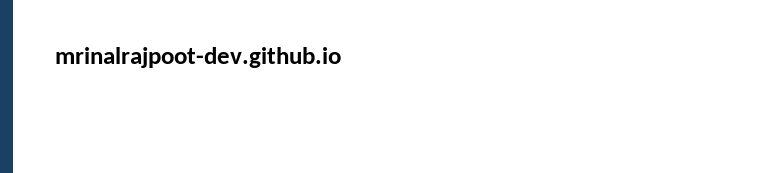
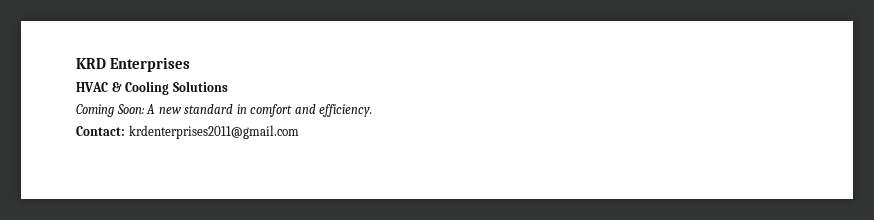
[55,47,341,68] mrinalrajpoot-dev.github.io -> [76,57,191,72] [76,81,228,95] [76,104,373,117] [76,125,299,139] KRD Enterprises // HVAC & Cooling Solutions // Coming Soon: A new standard in comfort and efficiency. // Contact: krdenterprises2011@gmail.com

